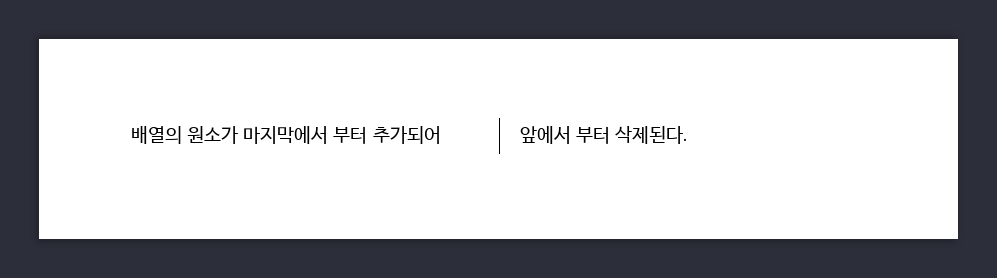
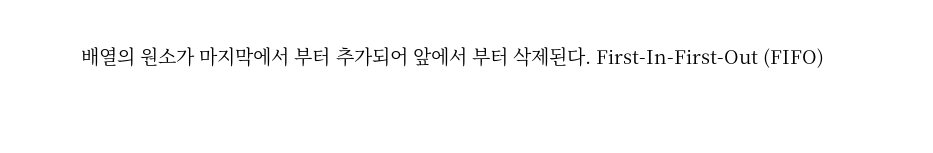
(688, 135) none -> [596,48,825,68] First-In-First-Out (FIFO)

